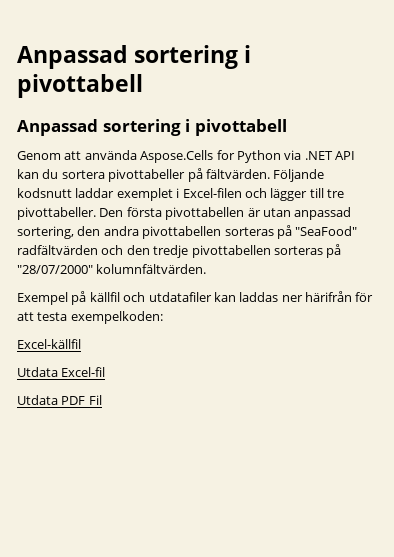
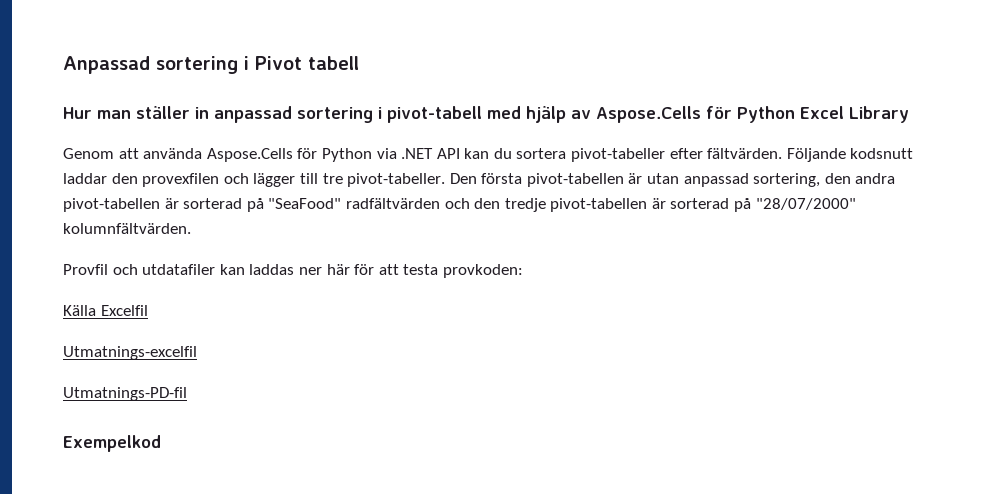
[17,45,252,69] [17,74,143,98] [17,119,287,136] Anpassad sortering i pivottabell // Anpassad sortering i pivottabell -> [63,56,359,74] [63,106,909,123] Anpassad sortering i Pivot tabell // Hur man ställer in anpassad sortering i pivot-tabell med hjälp av Aspose.Cells för Python Excel Library
[216,150,235,160] for -> [297,148,318,159] för
[108,168,203,182] pivottabeller på -> [571,148,703,162] pivot-tabeller efter
[116,188,242,201] exemplet i Excel-filen -> [111,173,220,187] den provexfilen
[17,207,96,220] pivottabeller. -> [347,173,446,187] pivot-tabeller.
[165,207,245,220] pivottabellen -> [526,173,624,187] pivot-tabellen
[142,226,274,239] pivottabellen sorteras -> [63,198,243,212] pivot-tabellen är sorterad
[191,245,323,258] pivottabellen sorteras -> [550,198,730,212] pivot-tabellen är sorterad
[17,291,120,305] Exempel på källfil -> [63,264,108,275] Provfil
[305,291,352,302] härifrån -> [326,264,350,275] här
[70,311,163,324] [17,339,81,349] [17,367,106,377] [17,395,102,405] exempelkoden: // Excel-källfil // Utdata Excel-fil // Utdata PDF Fil -> [442,264,523,278] [63,305,148,316] [63,346,197,360] [63,387,187,401] [63,435,161,452] provkoden: // Källa Excelfil // Utmatnings-excelfil // Utmatnings-PD-fil // Exempelkod

